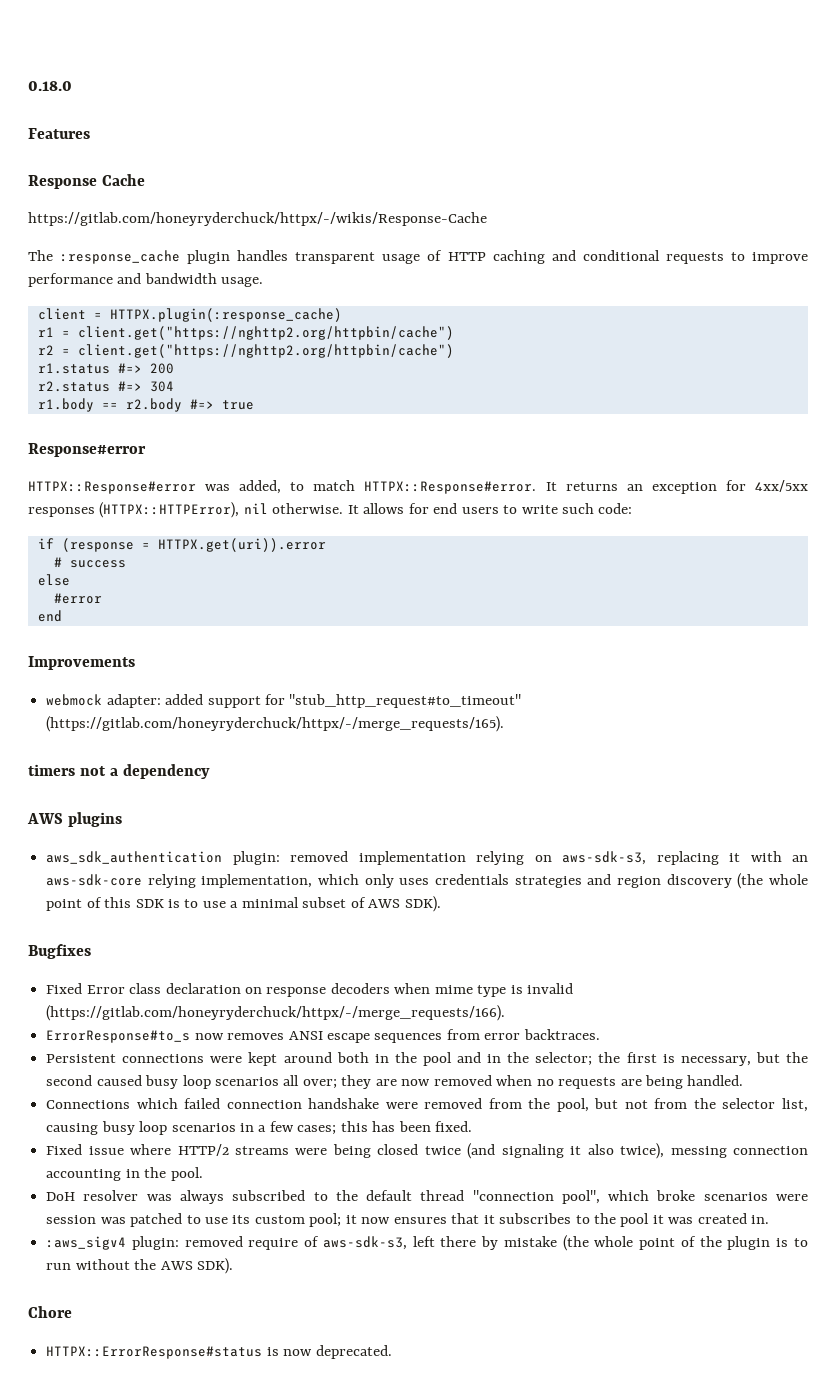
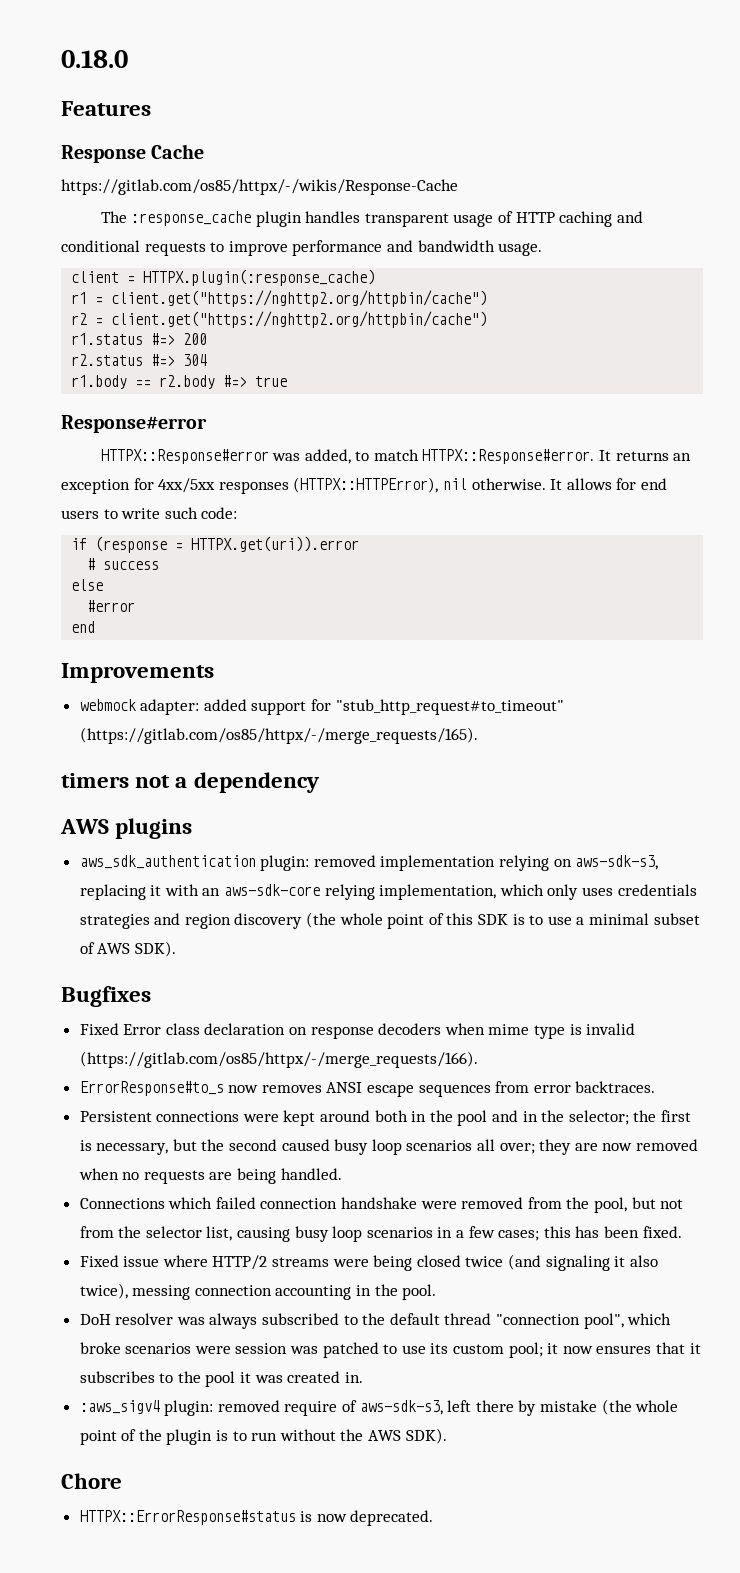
[28,212,487,226] https://gitlab.com/honeyryderchuck/httpx/-/wikis/Response-Cache -> [61,179,458,195] https://gitlab.com/os85/httpx/-/wikis/Response-Cache
[46,716,505,732] (https://gitlab.com/honeyryderchuck/httpx/-/merge_requests/165). -> [79,727,478,744] (https://gitlab.com/os85/httpx/-/merge_requests/165).
[46,1005,506,1021] (https://gitlab.com/honeyryderchuck/httpx/-/merge_requests/166). -> [79,1051,478,1068] (https://gitlab.com/os85/httpx/-/merge_requests/166).

